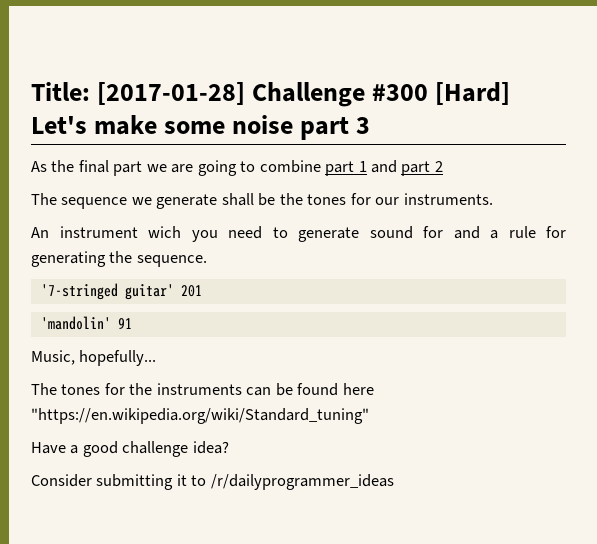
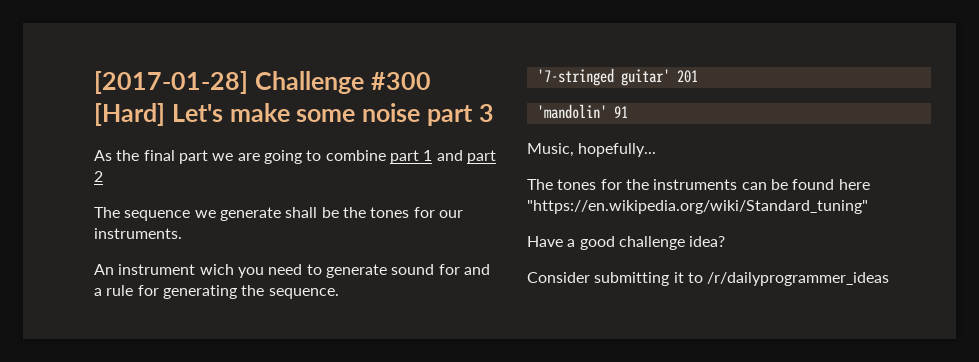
[31,82,90,101] Title: -> (94, 82) none

